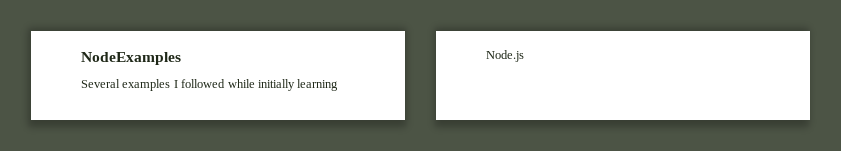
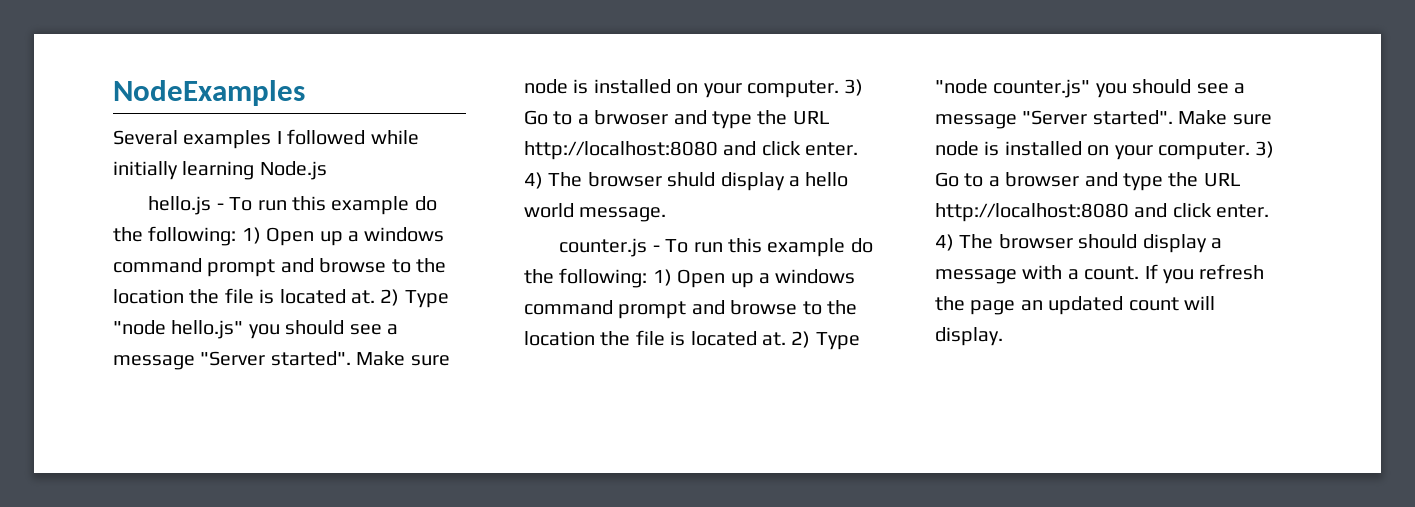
(524, 56) none -> [148,196,437,215] [113,226,445,246] [113,258,446,277] [113,288,449,308] [113,320,398,339] [113,351,450,370] [524,79,864,98] [524,110,829,129] [524,141,859,160] [524,172,849,191] [524,203,667,222] [559,238,873,257] [524,268,856,288] [524,300,857,319] [524,330,860,350] [935,79,1245,98] [935,110,1272,129] [935,141,1275,160] [935,172,1240,191] [935,203,1270,222] [935,234,1222,253] [935,264,1265,284] [935,296,1215,315] [935,327,1003,346] // hello.js - To run this example do the following: 1) Open up a windows command prompt and browse to the location the file is located at. 2) Type "node hello.js" you should see a message "Server started". Make sure node is installed on your computer. 3) Go to a brwoser and type the URL http://localhost:8080 and click enter. 4) The browser shuld display a hello world message. // counter.js - To run this example do the following: 1) Open up a windows command prompt and browse to the location the file is located at. 2) Type "node counter.js" you should see a message "Server started". Make sure node is installed on your computer. 3) Go to a browser and type the URL http://localhost:8080 and click enter. 4) The browser should display a message with a count. If you refresh the page an updated count will display.

